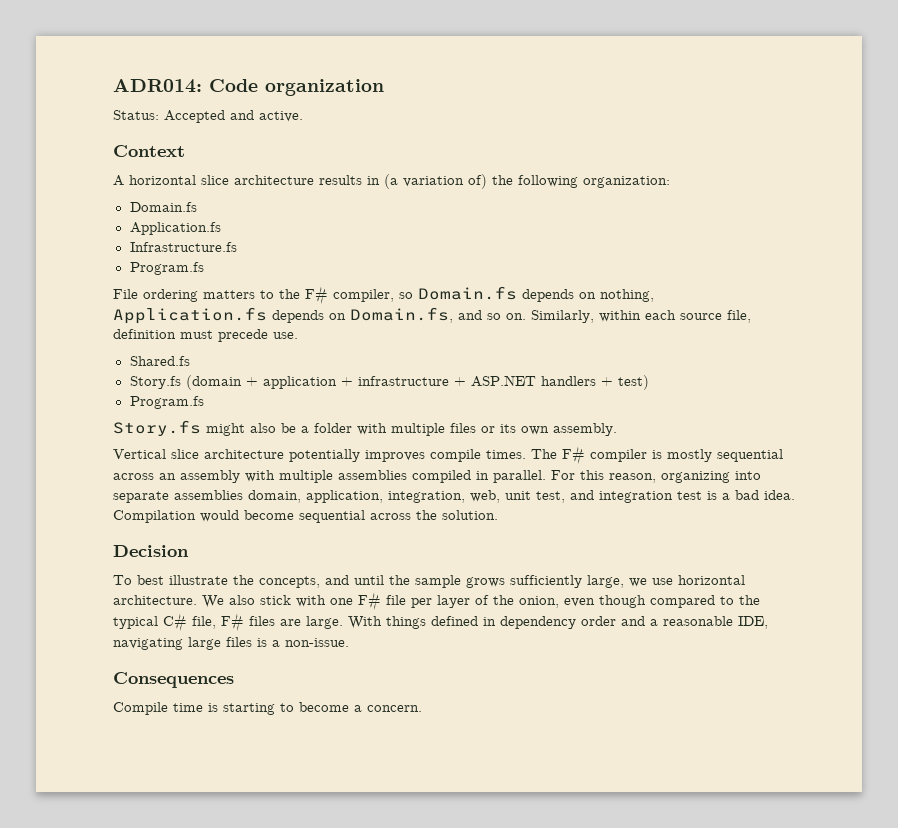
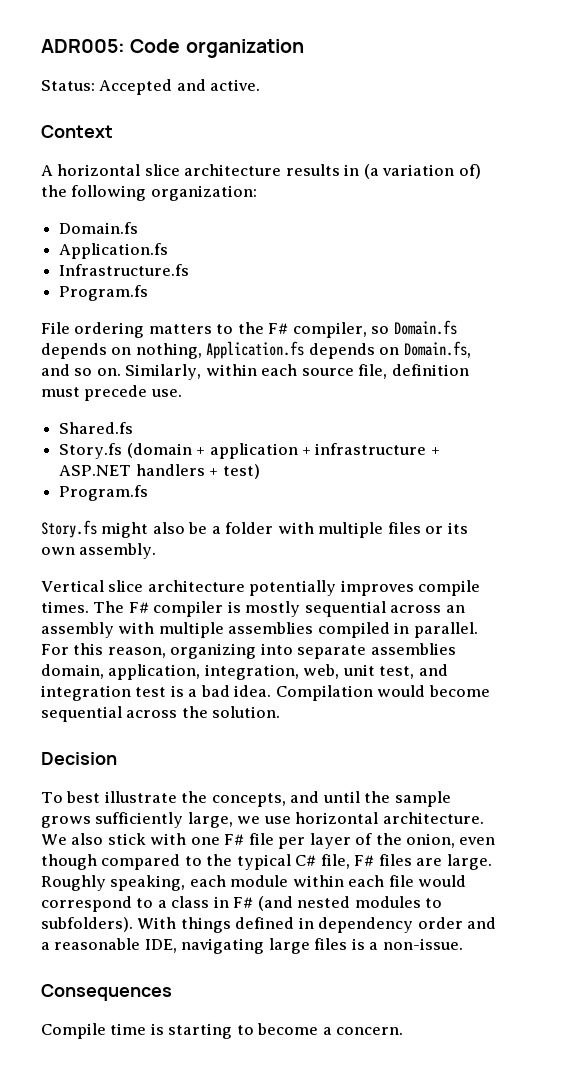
[113,79,202,93] ADR014: -> [41,39,125,53] ADR005:
(343, 622) none -> [41,875,467,891] [41,896,443,912] [41,917,133,932] Roughly speaking, each module within each file would correspond to a class in F# (and nested modules to subfolders).

